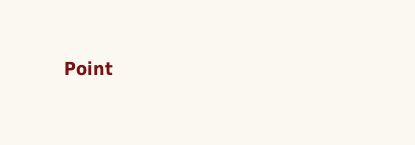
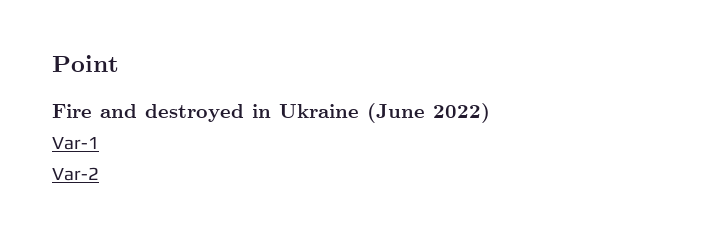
(113, 68) none -> [52,103,490,123] [52,137,99,150] [52,167,99,181] // Fire and destroyed in Ukraine (June 2022) // Var-1 // Var-2

